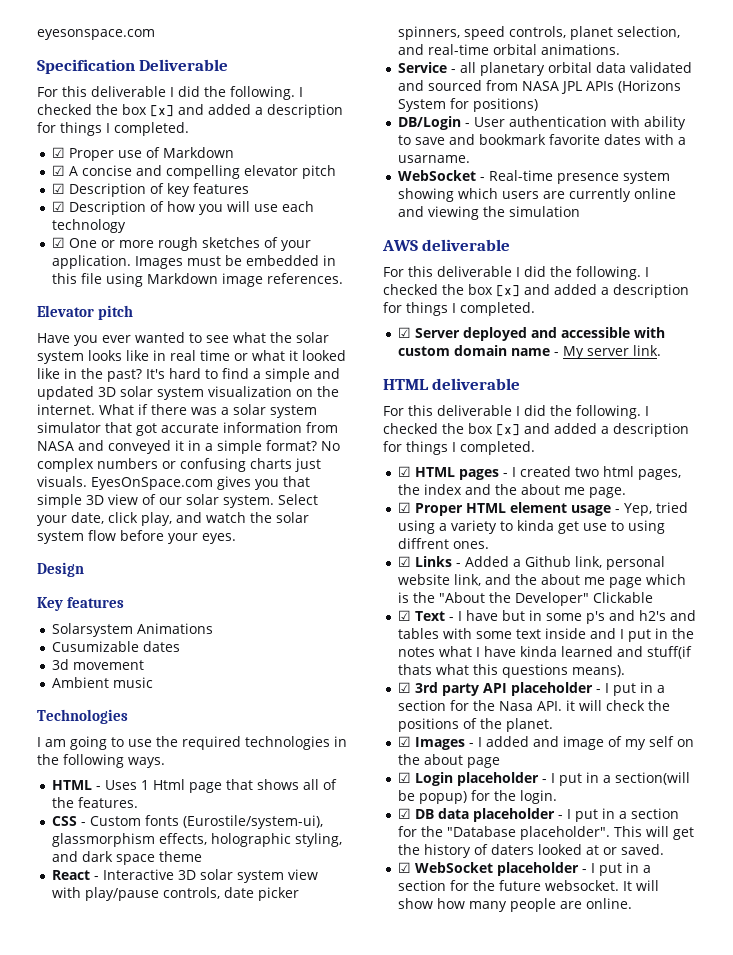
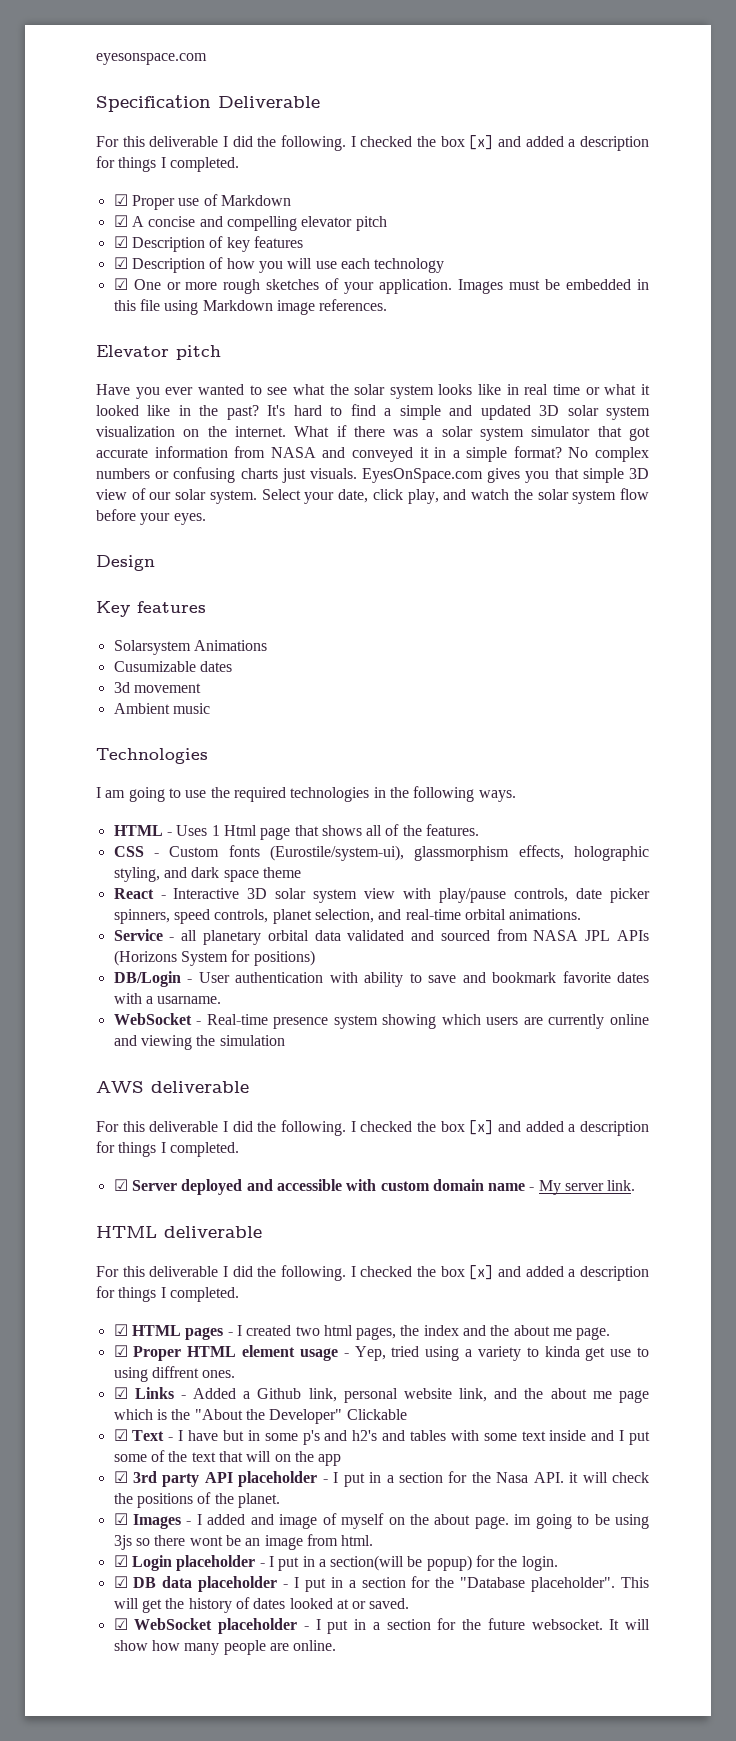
[654,628,694,639] [397,646,692,659] [397,664,625,678] in the notes what I have kinda learned and stuff(if thats what this questions means). -> [113,1450,342,1466] some of the text that will on the app
[624,736,674,750] my self -> [341,1513,385,1529] myself
[466,757,500,768] page -> [474,1514,649,1529] [113,1534,374,1550] page. im going to be using 3js so there wont be an image from html.
[490,844,534,855] daters -> [253,1598,286,1609] dates

